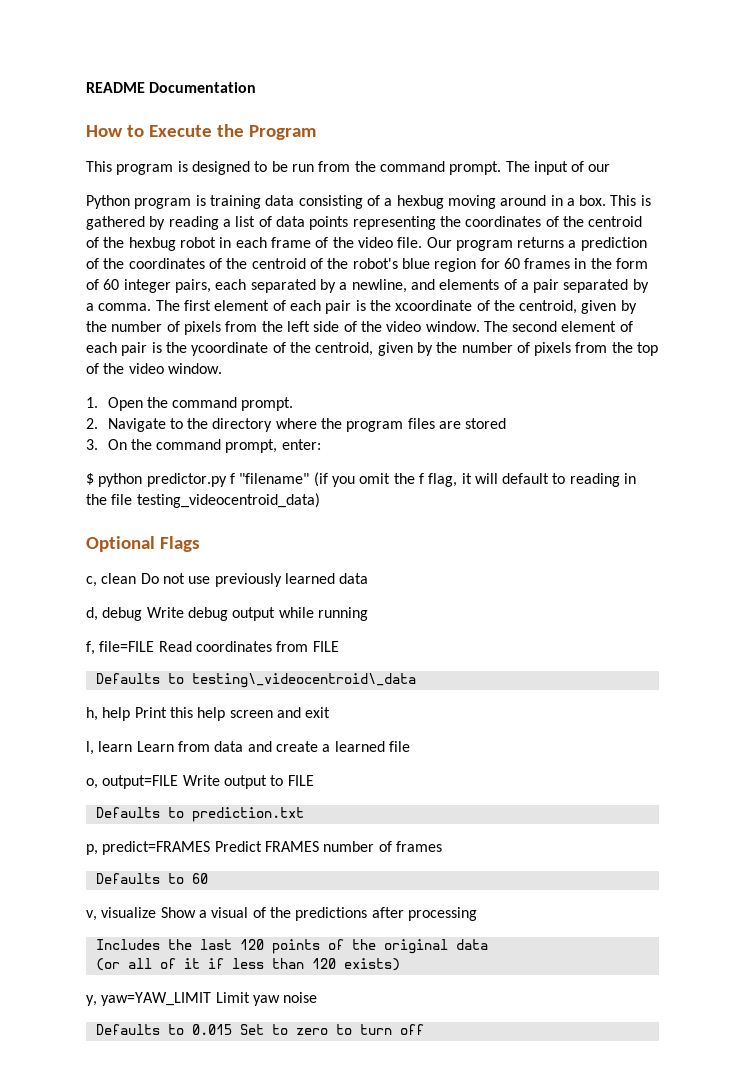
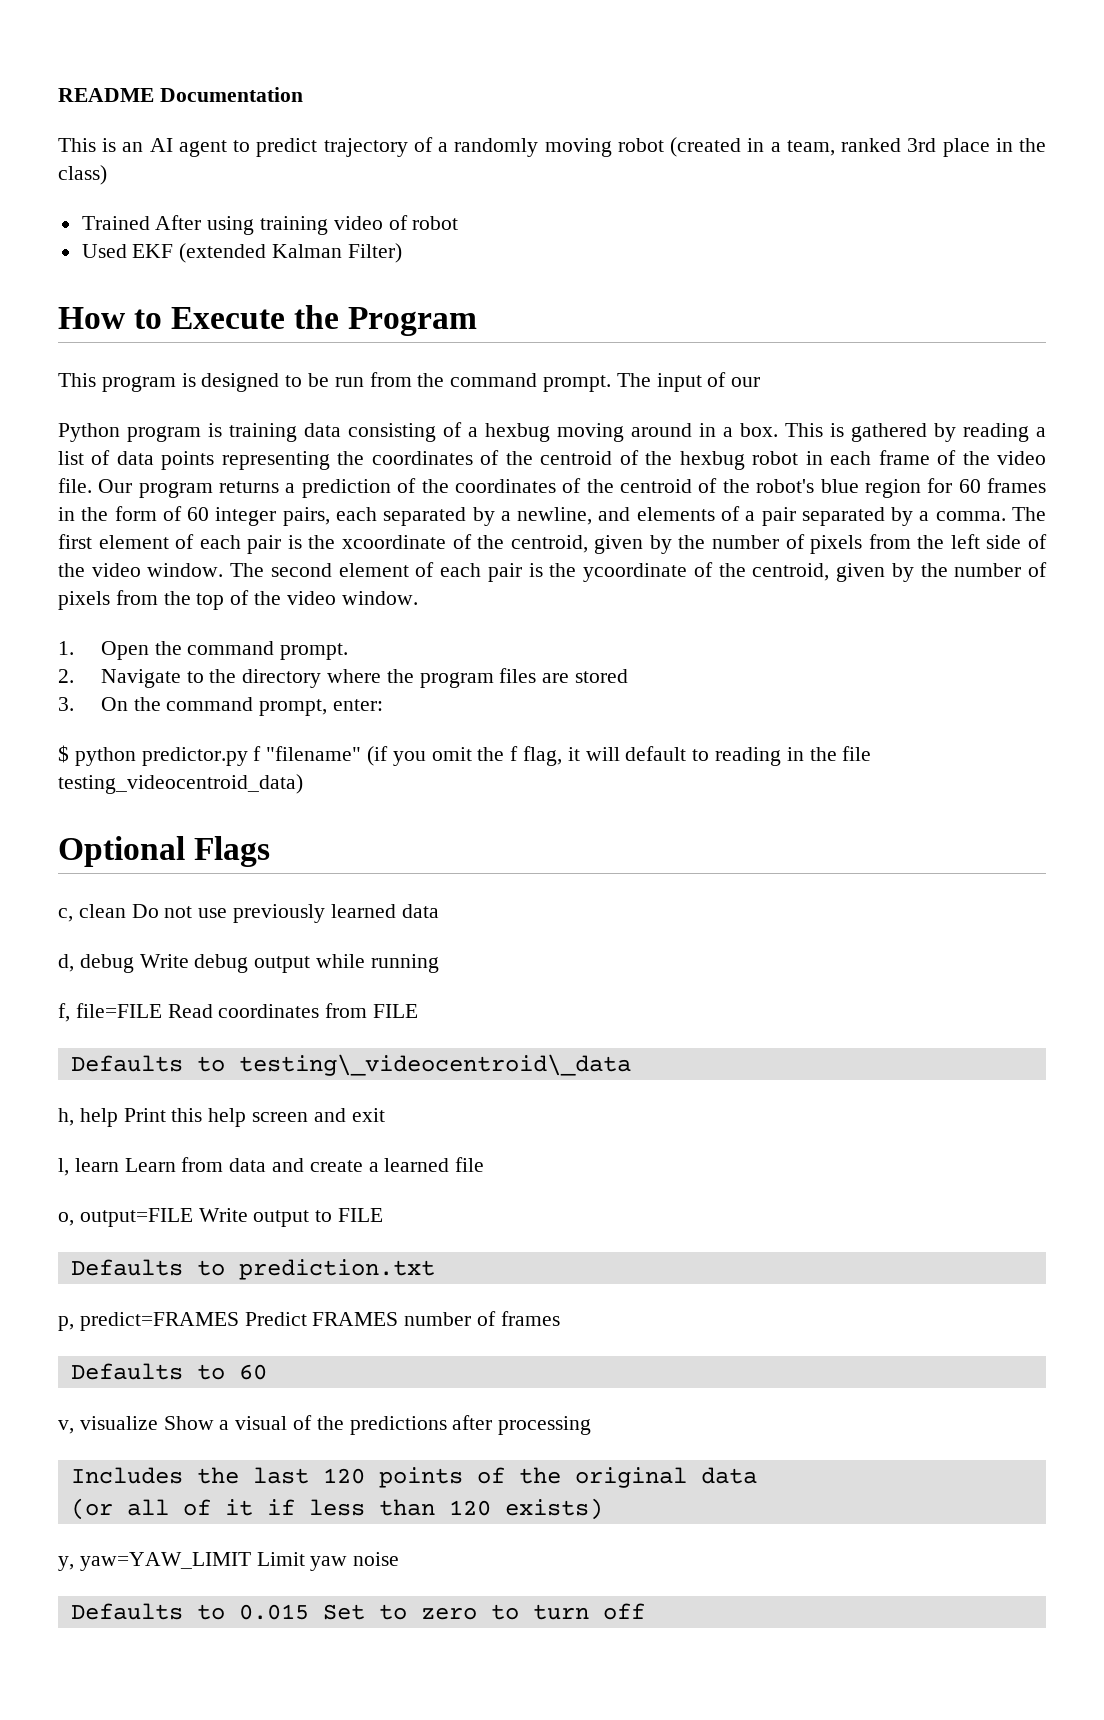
(257, 87) none -> [58,137,1046,157] [58,165,107,185] [81,215,459,235] [81,243,402,263] // This is an AI agent to predict trajectory of a randomly moving robot (created in a team, ranked 3rd place in the class) // Trained After using training video of robot // Used EKF (extended Kalman Filter)

